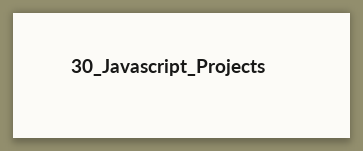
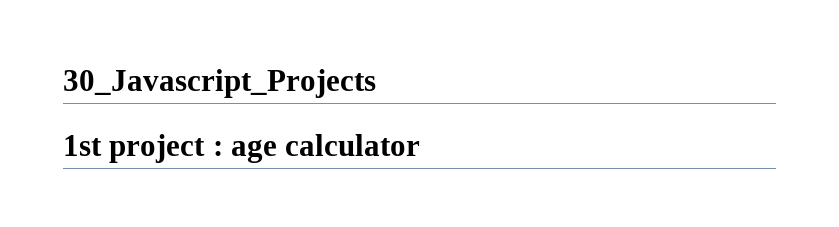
(265, 67) none -> [63,134,421,163] // 1st project : age calculator

